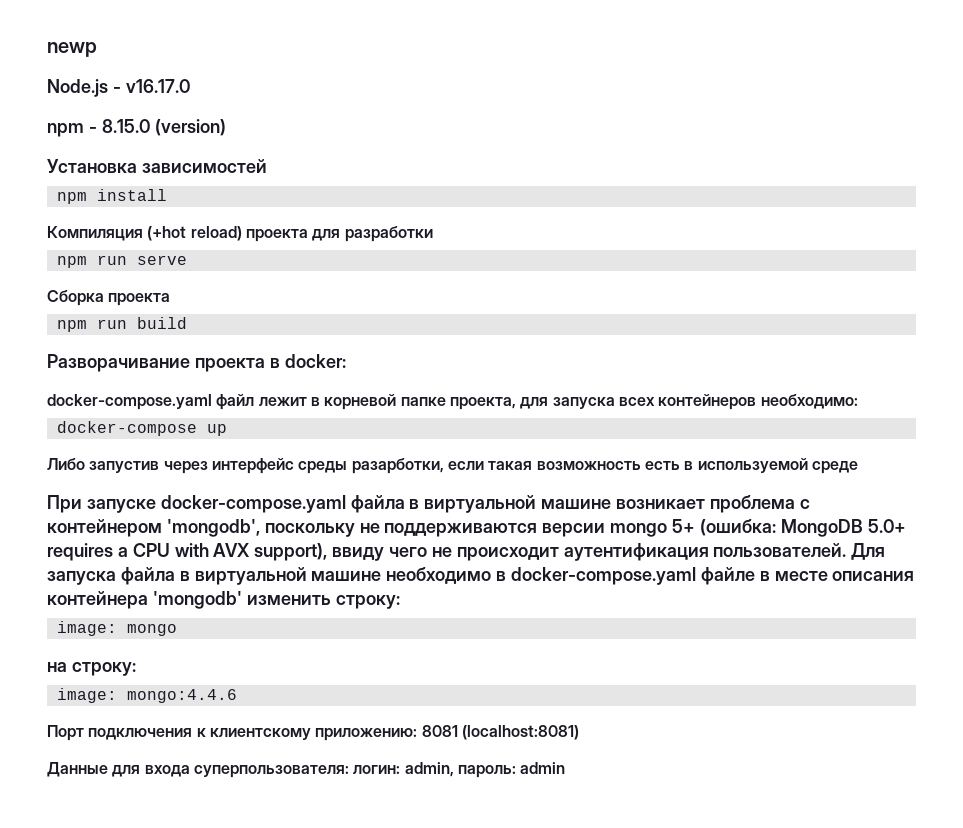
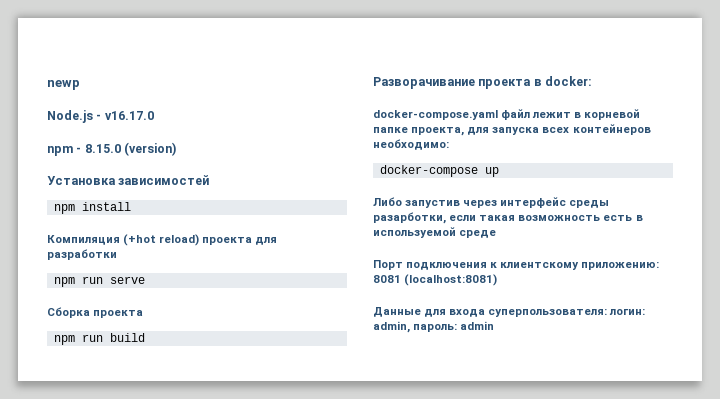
[47,495,810,513] [47,519,906,537] [47,543,886,561] [47,567,915,585] [47,591,400,609] [56,621,177,636] [47,662,136,676] [56,688,237,703] // При запуске docker-compose.yaml файла в виртуальной машине возникает проблема с контейнером 'mongodb', поскольку не поддерживаются версии mongo 5+ (ошибка: MongoDB 5.0+ requires a CPU with AVX support), ввиду чего не происходит аутентификация пользователей. Для запуска файла в виртуальной машине необходимо в docker-compose.yaml файле в месте описания контейнера 'mongodb' изменить строку: // image: mongo // на строку: // image: mongo:4.4.6 -> (497, 234) none

